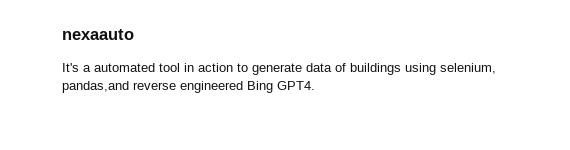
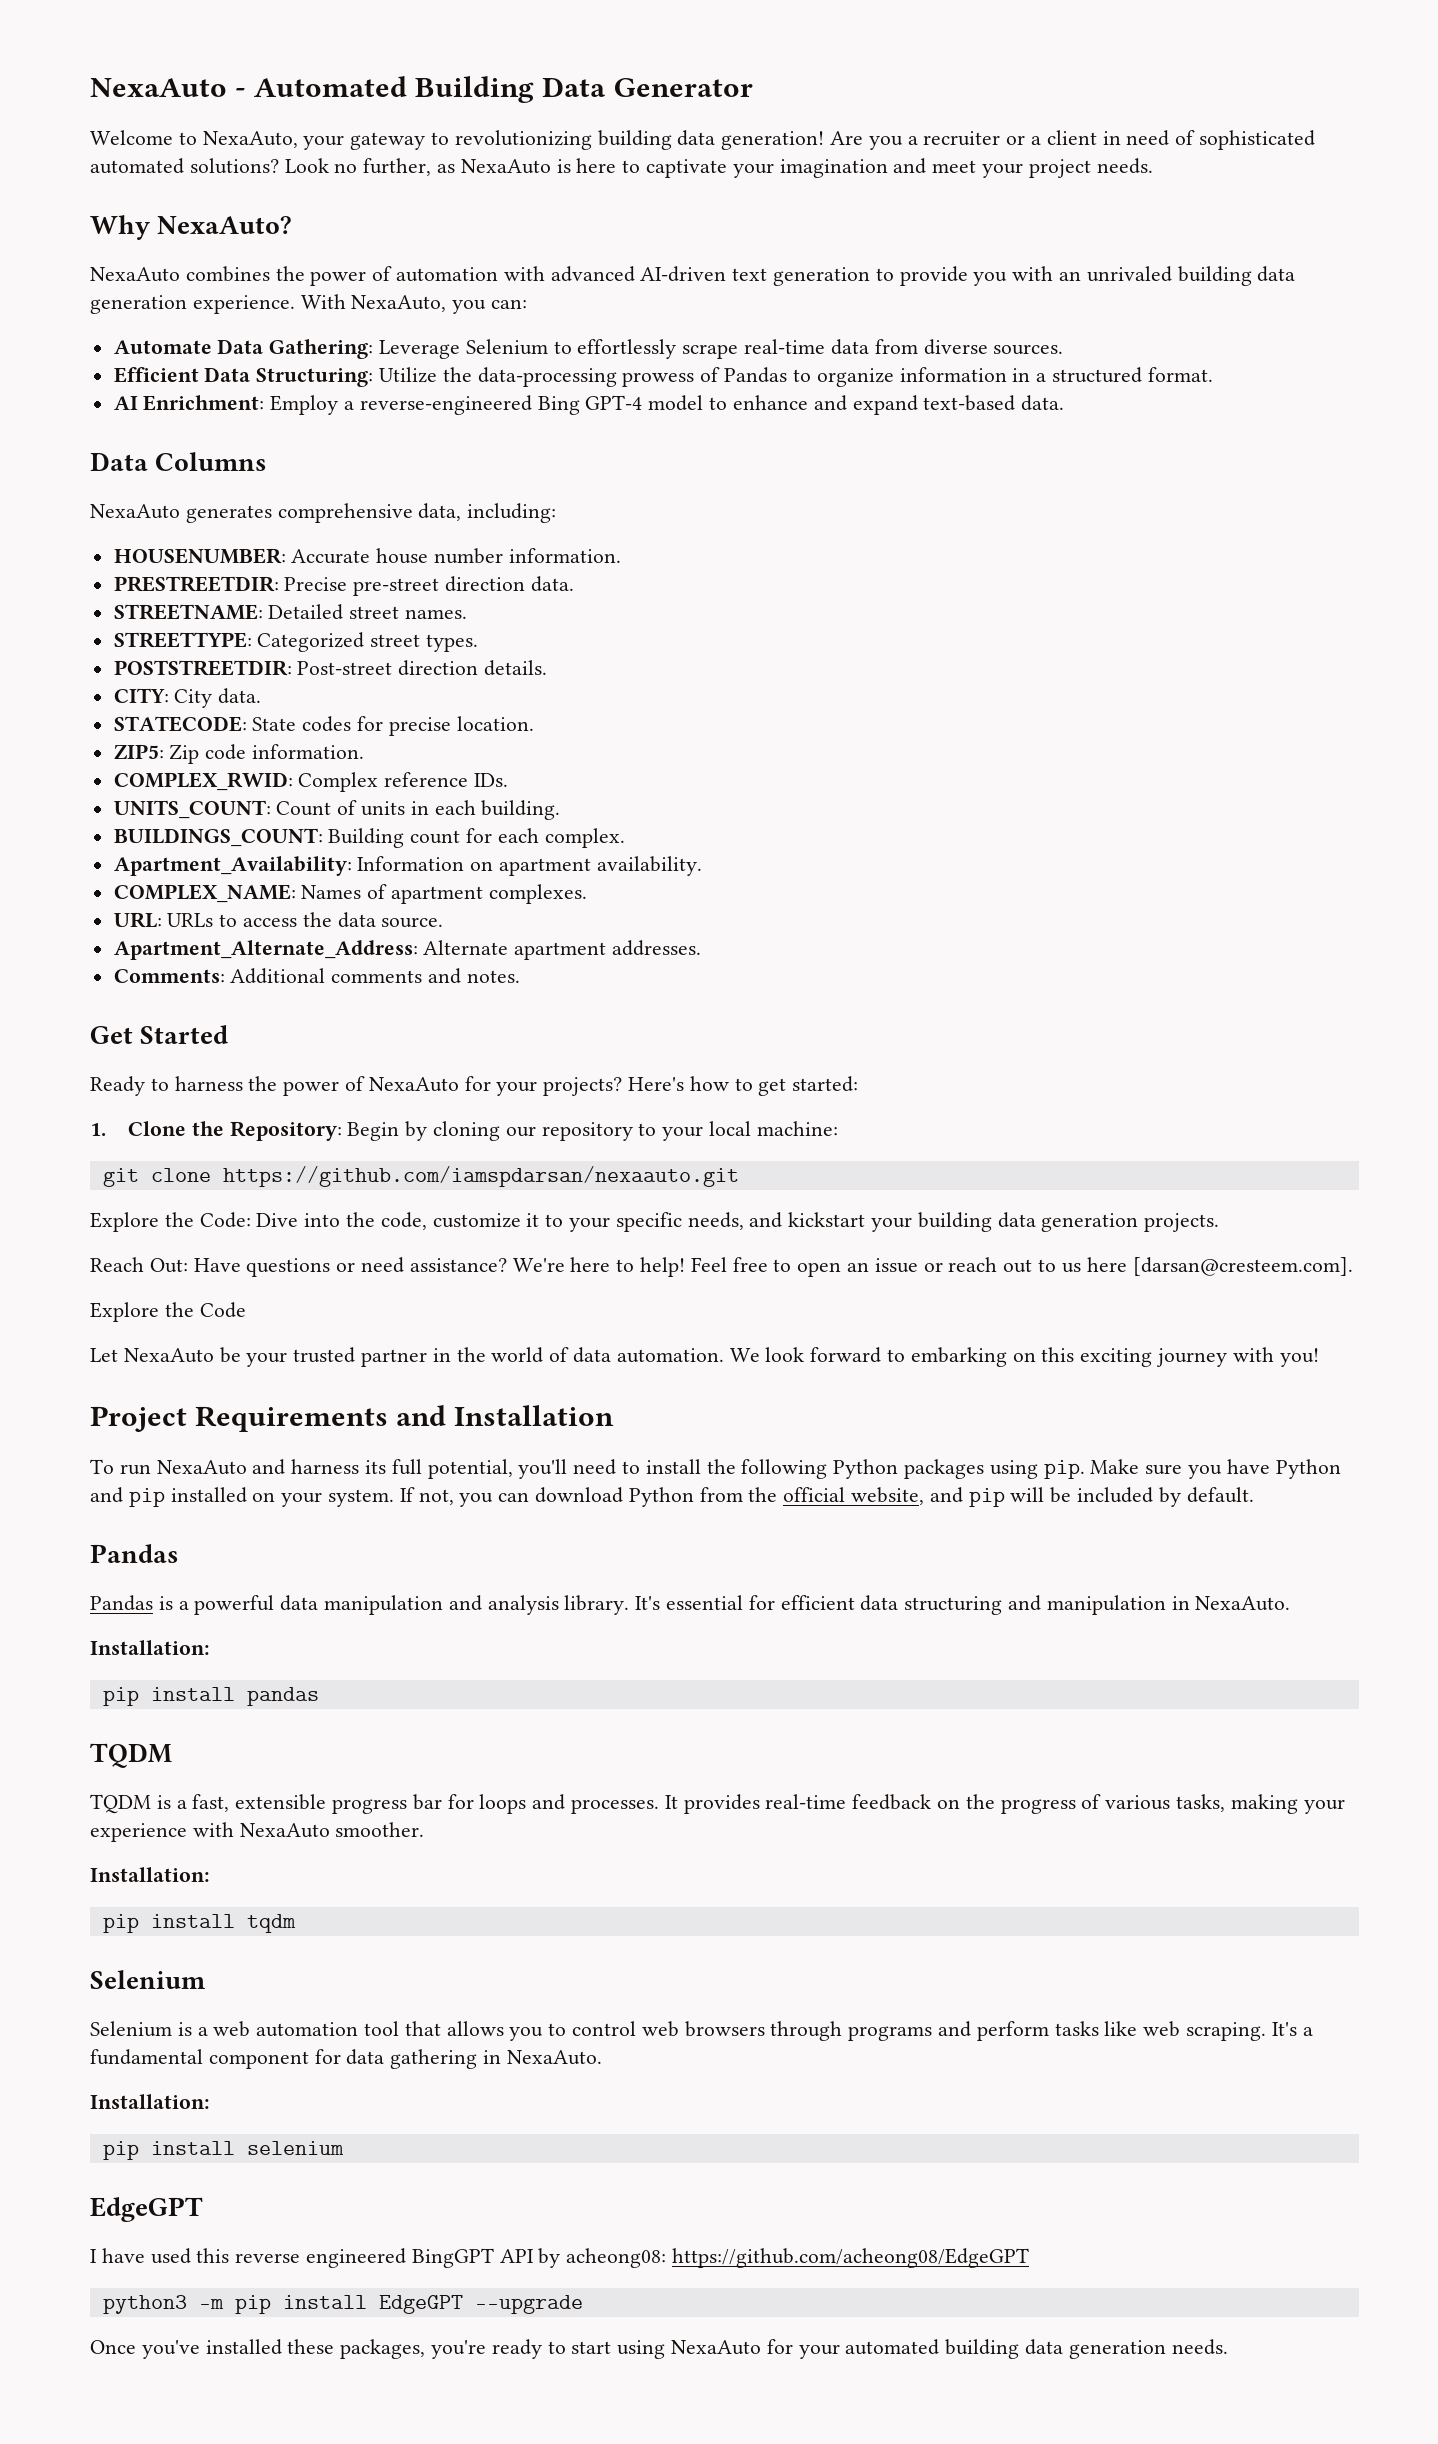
[62,29,134,40] [62,63,496,75] [62,81,315,93] nexaauto // It's a automated tool in action to generate data of buildings using selenium, pandas,and reverse engineered Bing GPT4. -> [90,76,753,103] [90,130,1316,150] [90,158,1153,178] [90,215,293,240] [90,266,1296,286] [90,294,528,314] [113,339,1064,359] [113,367,1213,387] [113,395,1065,415] [90,452,268,471] [90,503,557,523] [113,548,621,564] [113,576,574,596] [113,604,468,620] [113,632,479,652] [113,660,548,676] [113,688,262,708] [113,716,534,736] [113,744,365,764] [113,772,509,792] [113,800,561,820] [113,828,625,848] [113,856,702,876] [113,884,587,904] [113,912,444,928] [113,940,702,960] [113,968,520,984] [90,1025,229,1044] [90,1076,859,1096] [90,1121,838,1141] [102,1166,739,1187] [90,1212,1220,1232] [90,1257,1353,1277] [90,1302,246,1322] [90,1347,1319,1367] [90,1405,615,1432] [90,1459,1341,1479] [90,1487,1254,1507] [90,1544,179,1563] [90,1595,1291,1615] [90,1640,210,1655] [102,1687,319,1706] [90,1743,172,1768] [90,1794,1345,1814] [90,1822,425,1842] [90,1867,210,1882] [102,1914,296,1933] [90,1970,206,1989] [90,2021,1313,2041] [90,2049,602,2069] [90,2094,210,2109] [102,2141,344,2160] [90,2197,203,2222] [90,2248,1030,2268] [102,2295,583,2314] [90,2339,1228,2359] NexaAuto - Automated Building Data Generator // Welcome to NexaAuto, your gateway to revolutionizing building data generation! Are you a recruiter or a client in need of sophisticated automated solutions? Look no further, as NexaAuto is here to captivate your imagination and meet your project needs. // Why NexaAuto? // NexaAuto combines the power of automation with advanced AI-driven text generation to provide you with an unrivaled building data generation experience. With NexaAuto, you can: // Automate Data Gathering: Leverage Selenium to effortlessly scrape real-time data from diverse sources. // Efficient Data Structuring: Utilize the data-processing prowess of Pandas to organize information in a structured format. // AI Enrichment: Employ a reverse-engineered Bing GPT-4 model to enhance and expand text-based data. // Data Columns // NexaAuto generates comprehensive data, including: // HOUSENUMBER: Accurate house number information. // PRESTREETDIR: Precise pre-street direction data. // STREETNAME: Detailed street names. // STREETTYPE: Categorized street types. // POSTSTREETDIR: Post-street direction details. // CITY: City data. // STATECODE: State codes for precise location. // ZIP5: Zip code information. // COMPLEX_RWID: Complex reference IDs. // UNITS_COUNT: Count of units in each building. // BUILDINGS_COUNT: Building count for each complex. // Apartment_Availability: Information on apartment availability. // COMPLEX_NAME: Names of apartment complexes. // URL: URLs to access the data source. // Apartment_Alternate_Address: Alternate apartment addresses. // Comments: Additional comments and notes. // Get Started // Ready to harness the power of NexaAuto for your projects? Here's how to get started: // 1. Clone the Repository: Begin by cloning our repository to your local machine: // git clone https://github.com/iamspdarsan/nexaauto.git // Explore the Code: Dive into the code, customize it to your specific needs, and kickstart your building data generation projects. // Reach Out: Have questions or need assistance? We're here to help! Feel free to open an issue or reach out to us here [darsan@cresteem.com]. // Explore the Code // Let NexaAuto be your trusted partner in the world of data automation. We look forward to embarking on this exciting journey with you! // Project Requirements and Installation // To run NexaAuto and harness its full potential, you'll need to install the following Python packages using pip. Make sure you have Python and pip installed on your system. If not, you can download Python from the official website, and pip will be included by default. // Pandas // Pandas is a powerful data manipulation and analysis library. It's essential for efficient data structuring and manipulation in NexaAuto. // Installation: // pip install pandas // TQDM // TQDM is a fast, extensible progress bar for loops and processes. It provides real-time feedback on the progress of various tasks, making your experience with NexaAuto smoother. // Installation: // pip install tqdm // Selenium // Selenium is a web automation tool that allows you to control web browsers through programs and perform tasks like web scraping. It's a fundamental component for data gathering in NexaAuto. // Installation: // pip install selenium // EdgeGPT // I have used this reverse engineered BingGPT API by acheong08: https://github.com/acheong08/EdgeGPT // python3 -m pip install EdgeGPT --upgrade // Once you've installed these packages, you're ready to start using NexaAuto for your automated building data generation needs.

